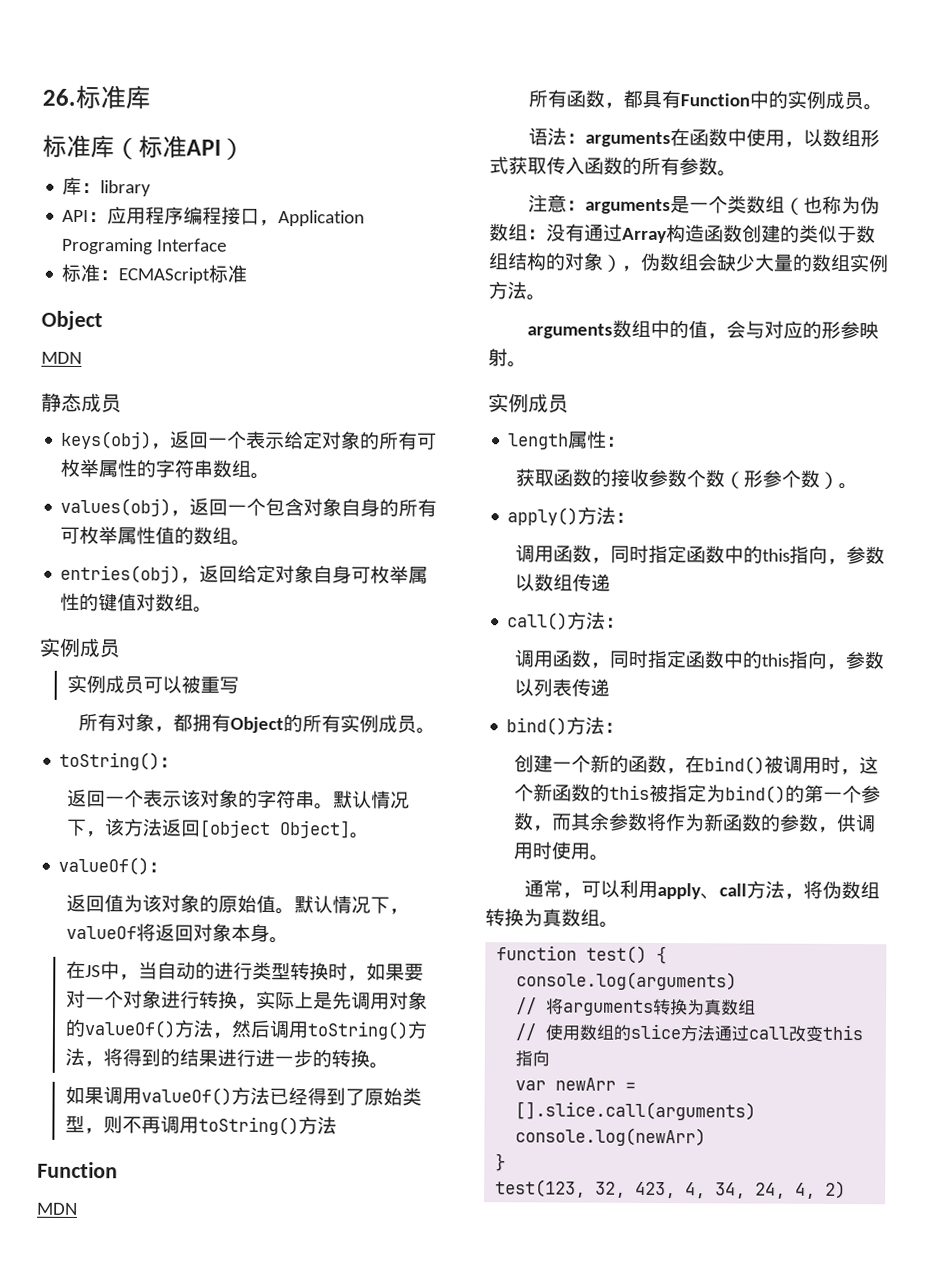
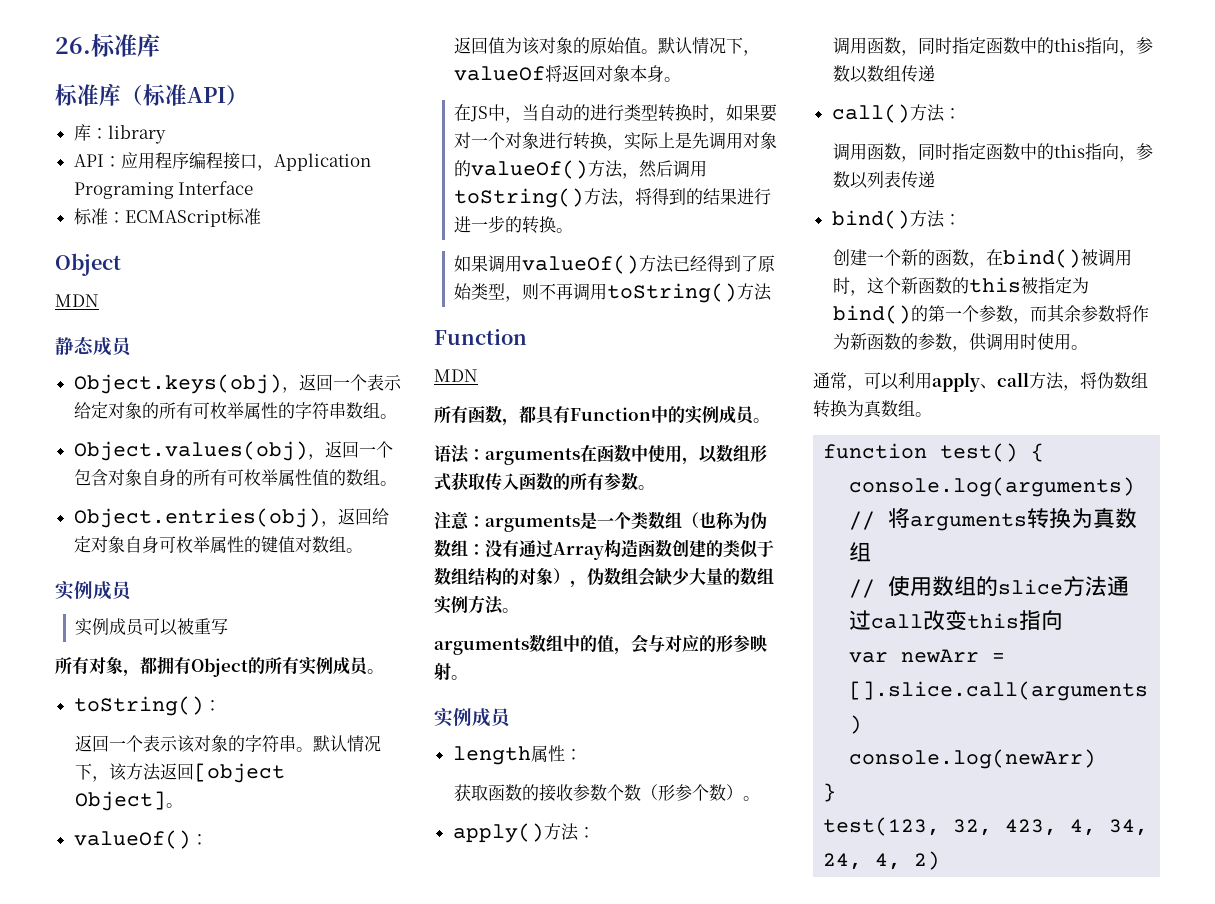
[61,430,153,450] keys(obj) -> [73,374,282,394] Object.keys(obj)
[60,497,172,517] values(obj) -> [73,441,308,461] Object.values(obj)
[60,564,182,584] entries(obj) -> [73,508,321,528] Object.entries(obj)

